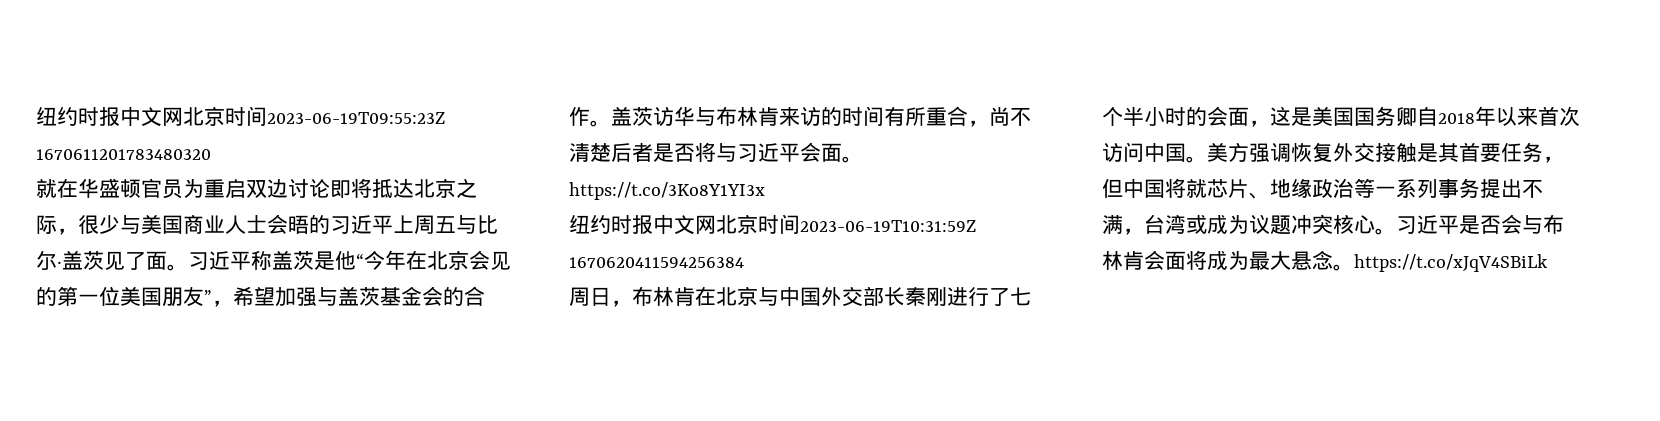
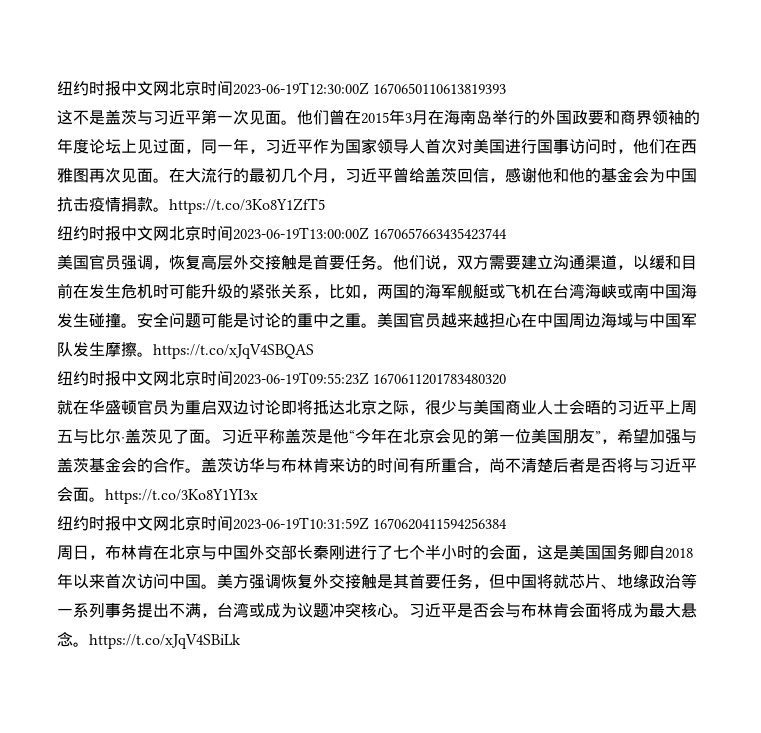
[36,106,267,127] 纽约时报中文网北京时间 -> [57,80,507,96] [57,109,700,125] [57,138,697,154] [57,167,697,183] [57,196,325,214] [57,225,508,241] [57,254,697,270] [57,283,697,299] [57,312,697,328] [57,341,314,359] [57,370,233,386] 纽约时报中文网北京时间2023-06-19T12:30:00Z 1670650110613819393 // 这不是盖茨与习近平第一次见面。他们曾在2015年3月在海南岛举行的外国政要和商界领袖的年度论坛上见过面，同一年，习近平作为国家领导人首次对美国进行国事访问时，他们在西雅图再次见面。在大流行的最初几个月，习近平曾给盖茨回信，感谢他和他的基金会为中国抗击疫情捐款。https://t.co/3Ko8Y1ZfT5 // 纽约时报中文网北京时间2023-06-19T13:00:00Z 1670657663435423744 // 美国官员强调，恢复高层外交接触是首要任务。他们说，双方需要建立沟通渠道，以缓和目前在发生危机时可能升级的紧张关系，比如，两国的海军舰艇或飞机在台湾海峡或南中国海发生碰撞。安全问题可能是讨论的重中之重。美国官员越来越担心在中国周边海域与中国军队发生摩擦。https://t.co/xJqV4SBQAS // 纽约时报中文网北京时间

